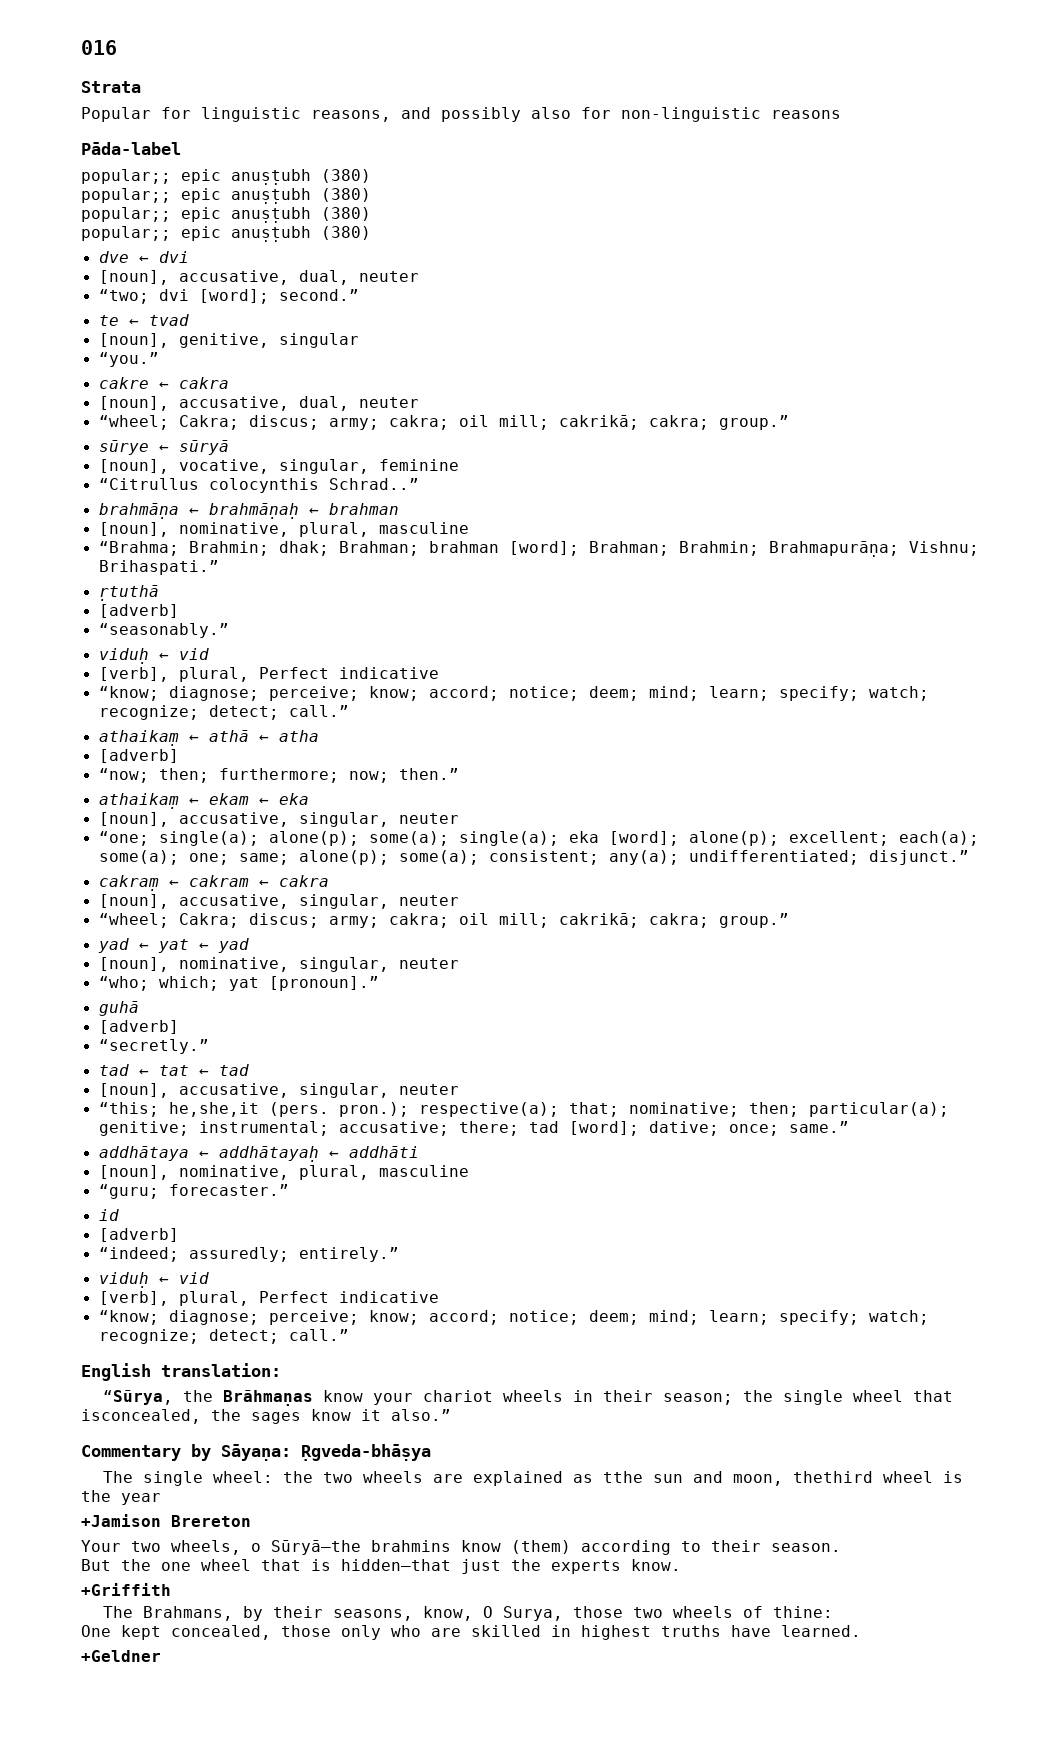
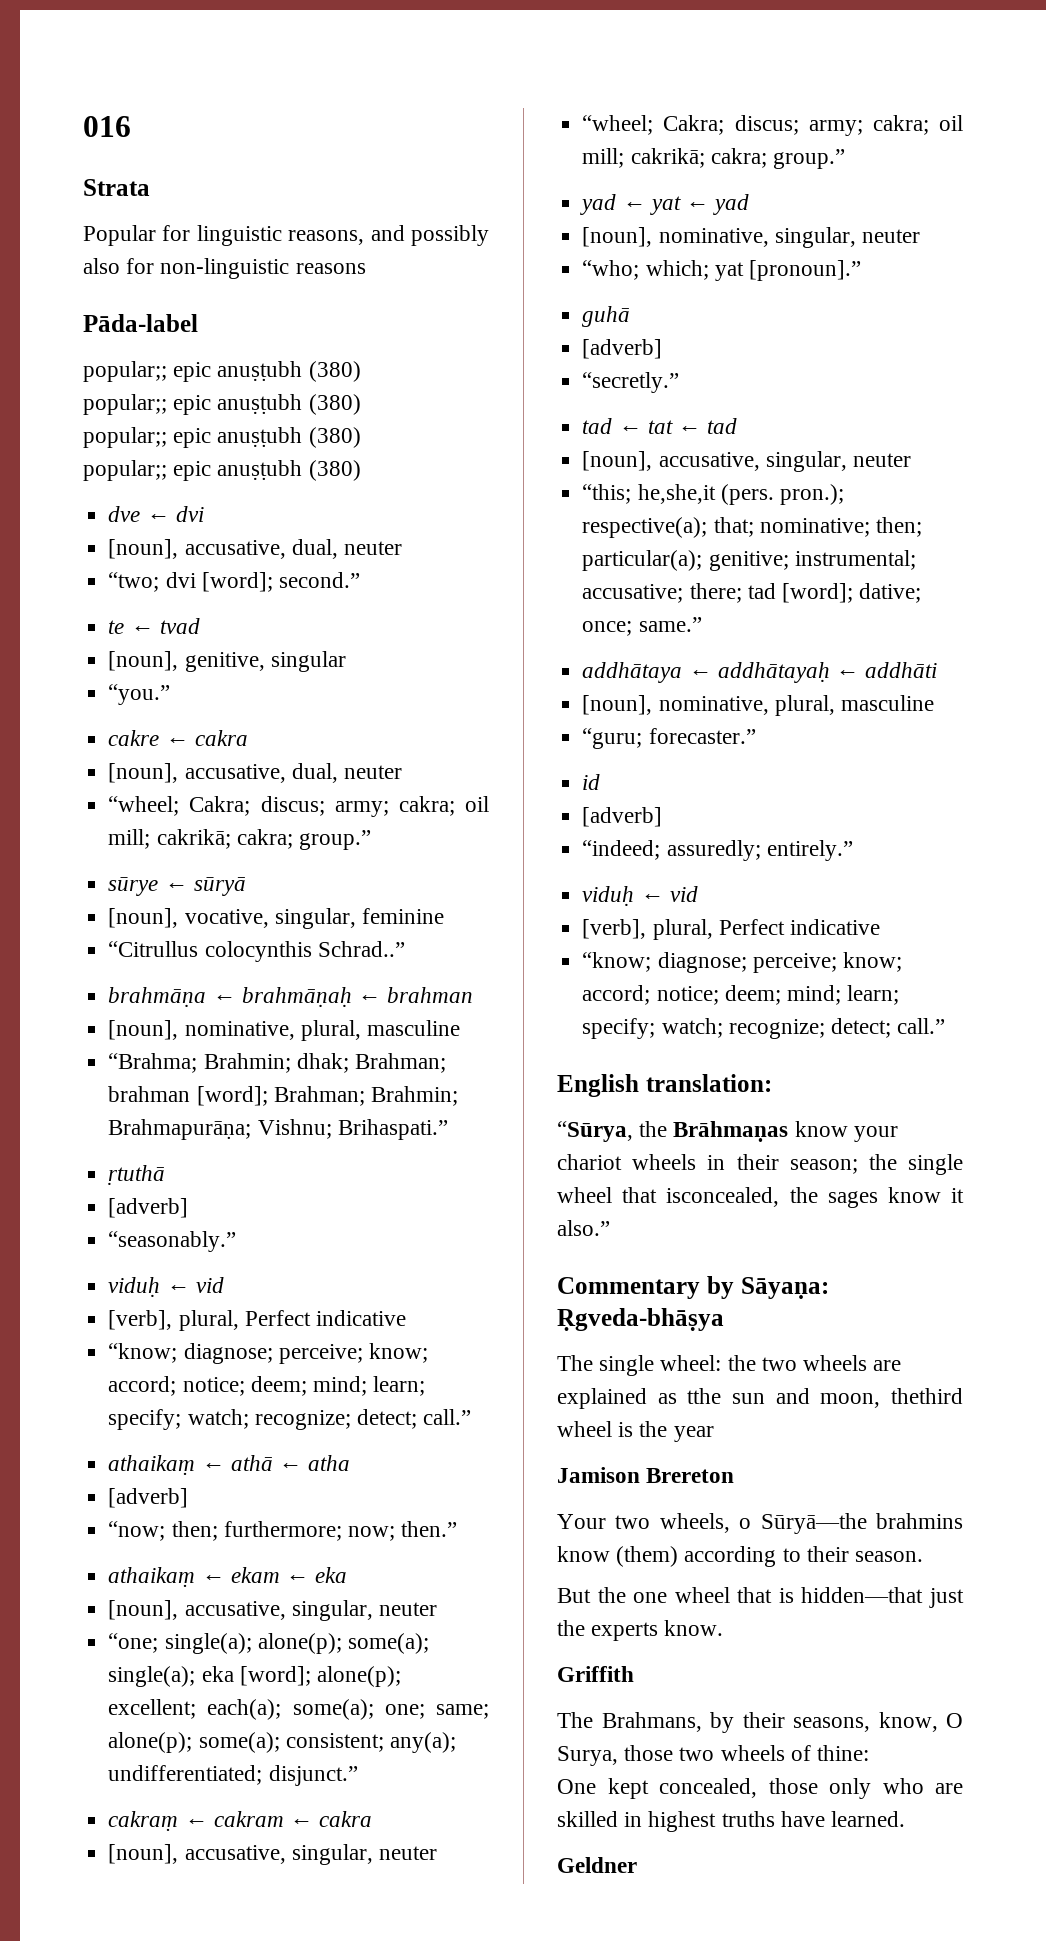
[81,1514,161,1527] +Jamison -> [557,1467,640,1483] Jamison
[81,1583,171,1596] +Griffith -> [557,1666,634,1682] Griffith
[81,1650,161,1662] +Geldner -> [557,1857,637,1873] Geldner

